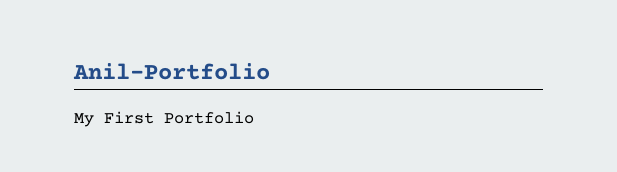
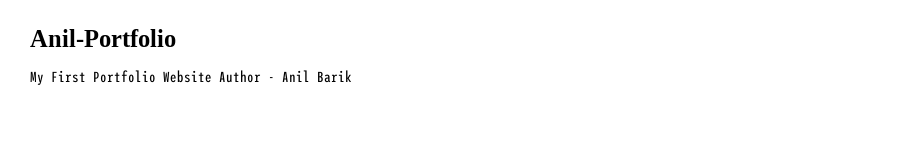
(254, 117) none -> [163,70,352,83] Website Author - Anil Barik

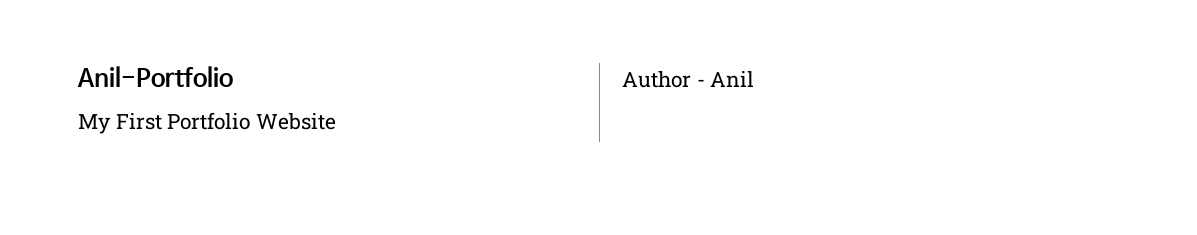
(212, 76) none -> (337, 121) //
[317,70,352,83] Barik -> (755, 79) none

